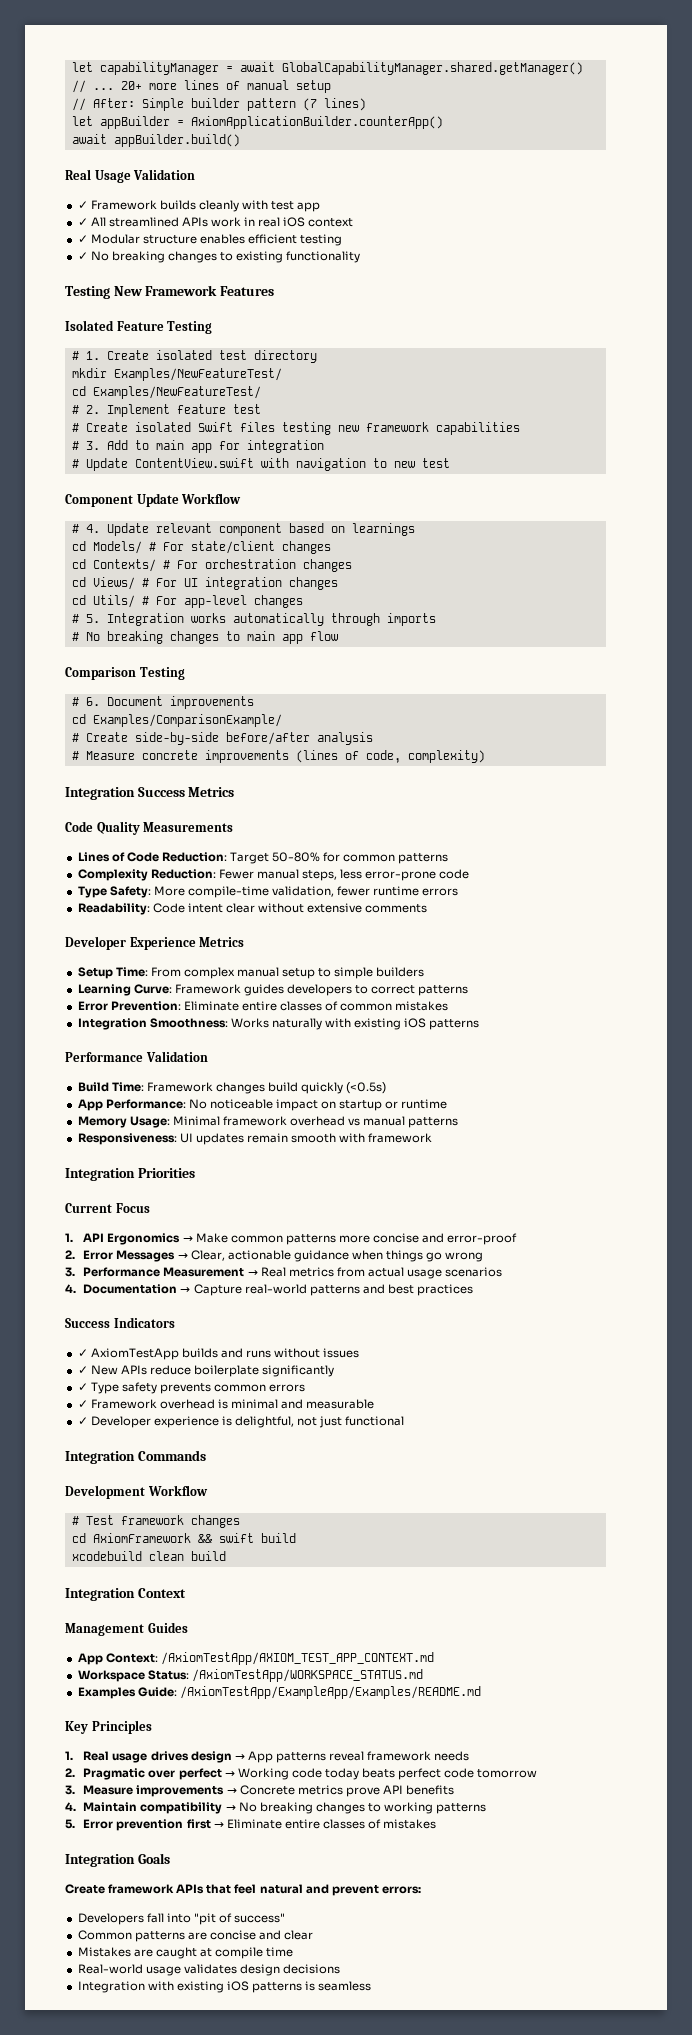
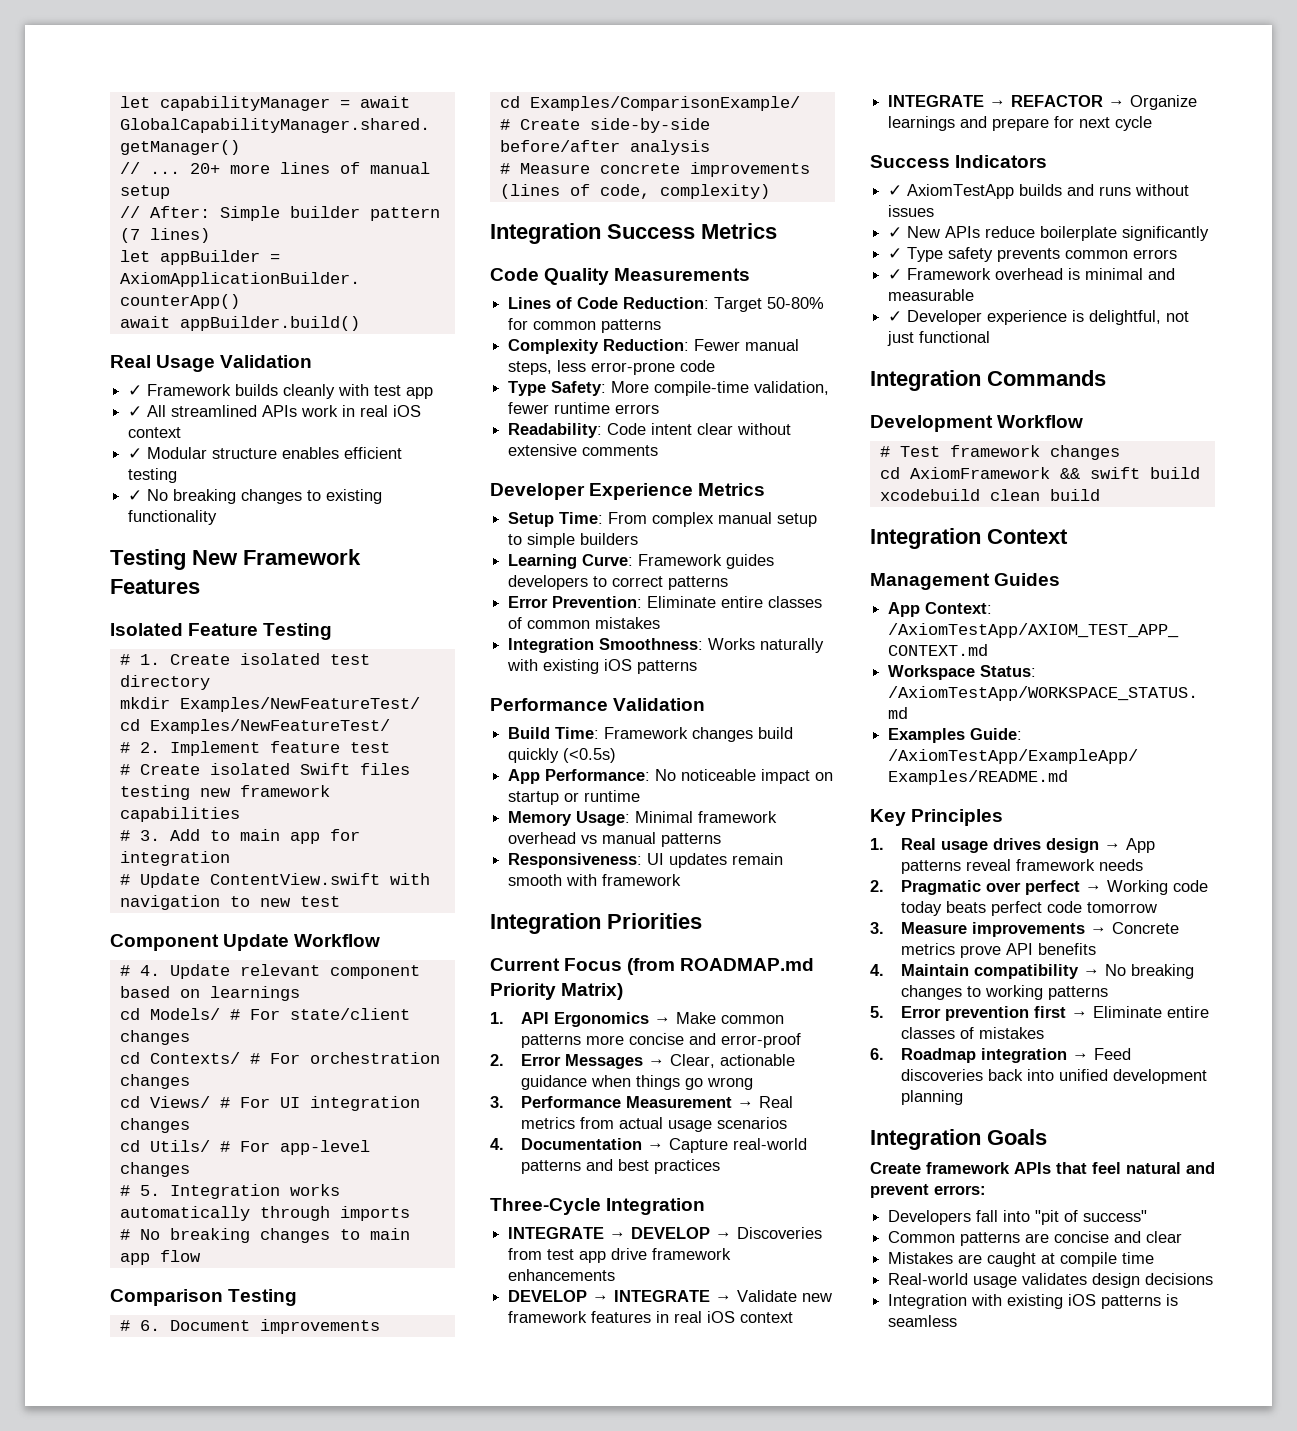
(150, 1208) none -> [627,958,815,975] [490,983,624,1000] (from ROADMAP.md Priority Matrix)
(474, 1290) none -> [490,1198,706,1215] [508,1227,823,1239] [508,1248,732,1263] [508,1269,616,1281] [508,1290,833,1302] [508,1311,794,1323] [888,95,1198,110] [888,116,1153,131] // Three-Cycle Integration // INTEGRATE → DEVELOP → Discoveries from test app drive framework enhancements // DEVELOP → INTEGRATE → Validate new framework features in real iOS context // INTEGRATE → REFACTOR → Organize learnings and prepare for next cycle
(437, 1824) none -> [870,1048,1131,1063] [900,1069,1207,1084] [900,1090,963,1105] // 6. Roadmap integration → Feed discoveries back into unified development planning

